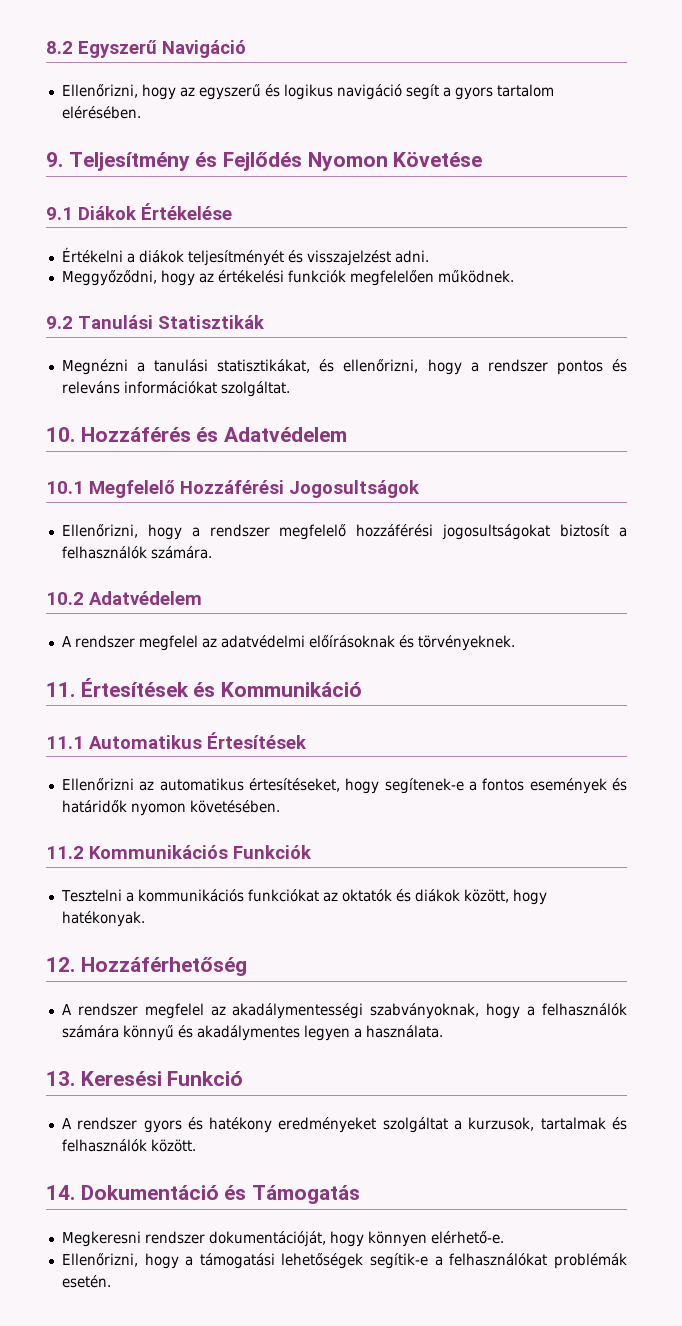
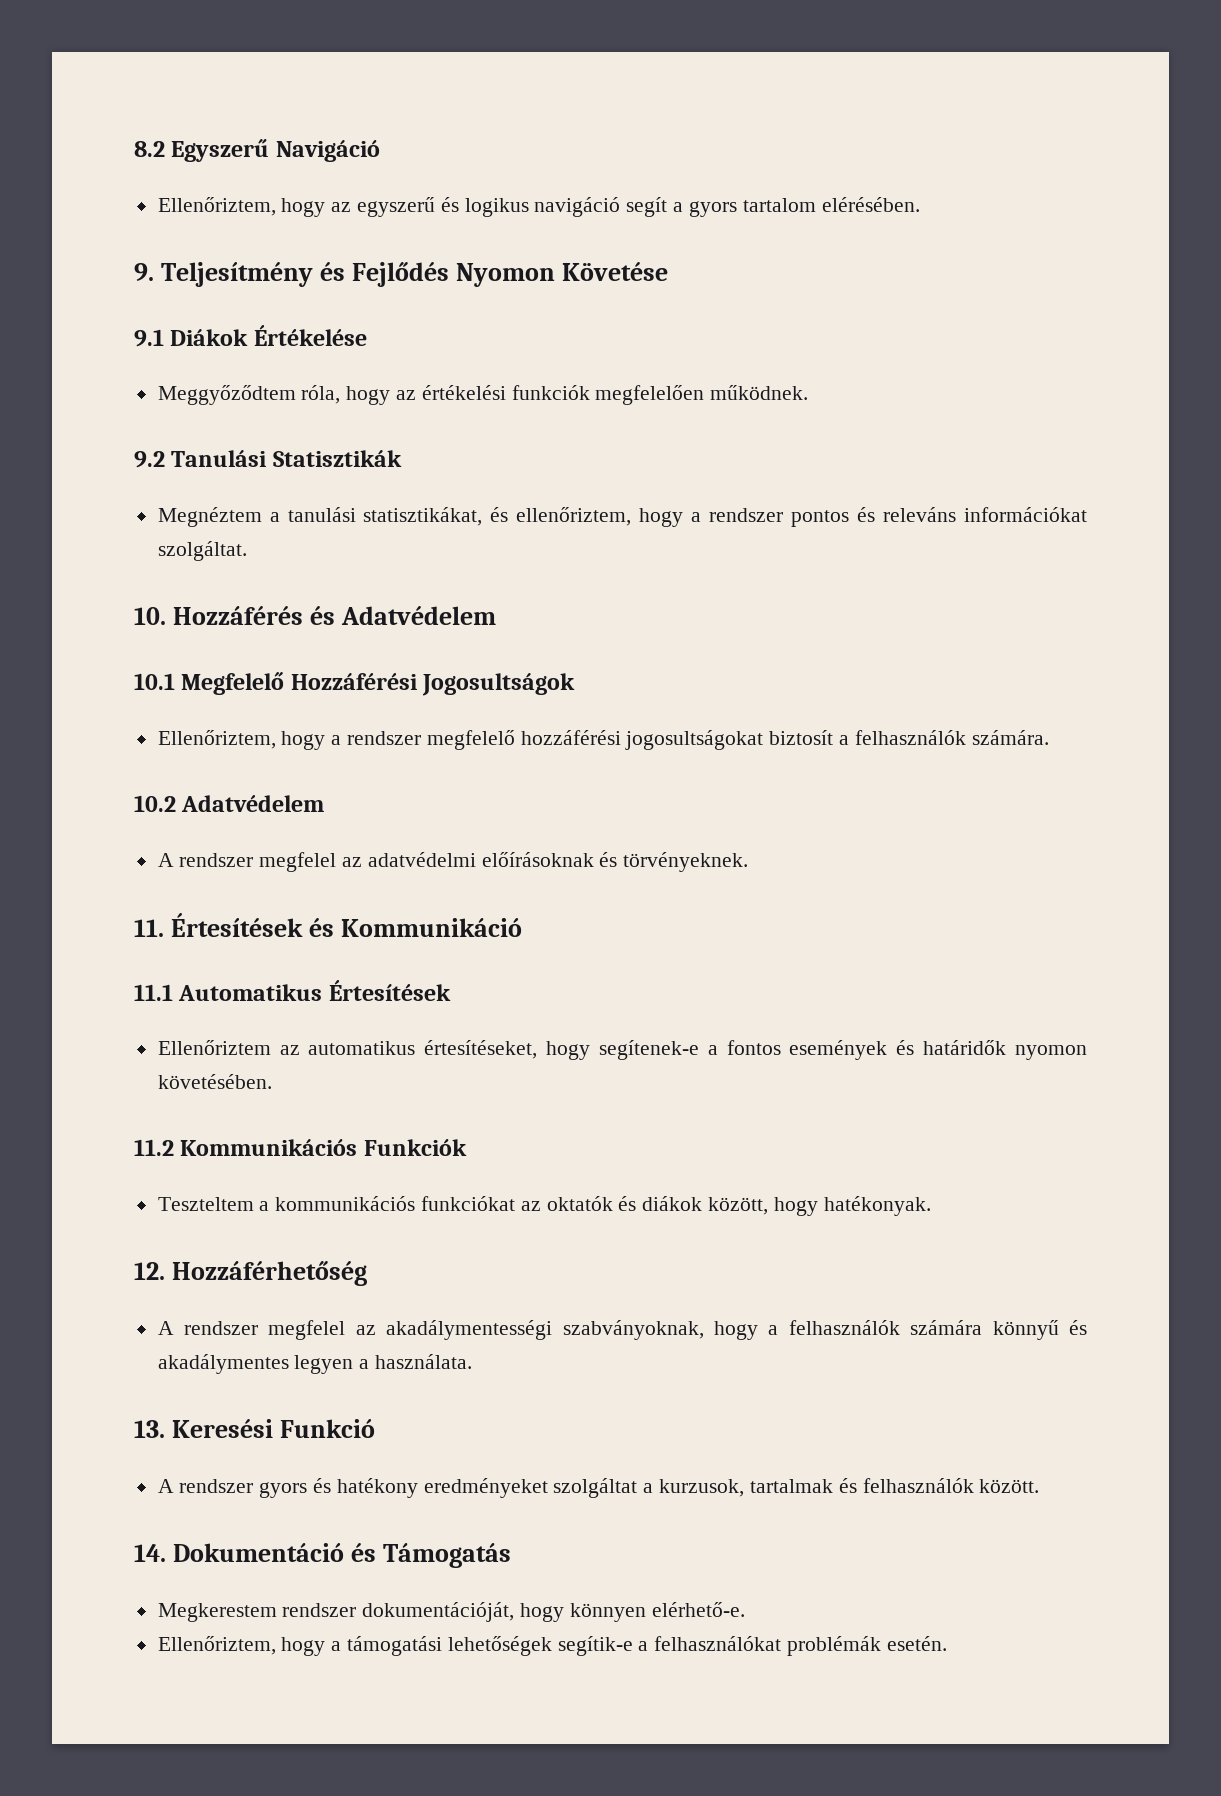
[61,84,138,98] Ellenőrizni, -> [157,197,276,216] Ellenőriztem,
[61,247,429,266] [61,270,157,286] Értékelni a diákok teljesítményét és visszajelzést adni. // Meggyőződni, -> [157,385,341,405] Meggyőződtem róla,
[61,359,128,375] Megnézni -> [157,507,262,527] Megnéztem
[343,359,419,373] ellenőrizni, -> [516,507,632,526] ellenőriztem,
[61,524,138,538] Ellenőrizni, -> [157,730,276,749] Ellenőriztem,
[61,778,134,791] Ellenőrizni -> [157,1040,271,1055] Ellenőriztem
[60,889,122,902] Tesztelni -> [157,1197,254,1211] Teszteltem
[61,1231,141,1247] Megkeresni -> [157,1603,277,1622] Megkerestem
[61,1253,138,1267] Ellenőrizni, -> [157,1636,276,1655] Ellenőriztem,

